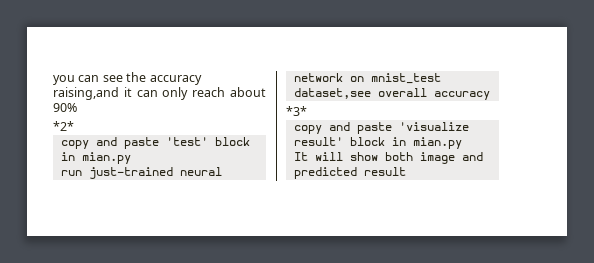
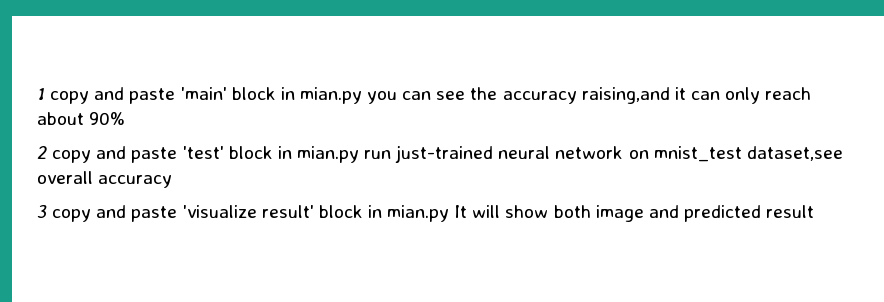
(53, 80) none -> [37,87,362,104] 1 copy and paste 'main' block in mian.py
[53,121,74,131] *2* // -> [37,146,47,159] 2
(131, 158) // -> (359, 154) none
[286,106,307,116] *3* // -> [37,205,47,218] 3
(462, 143) // -> (450, 213) none

